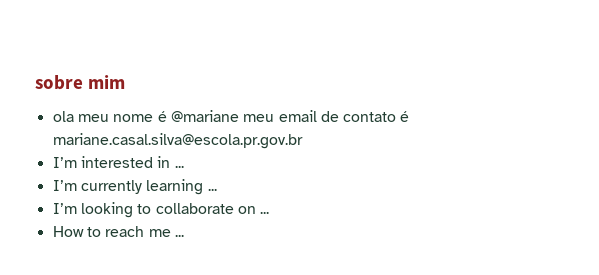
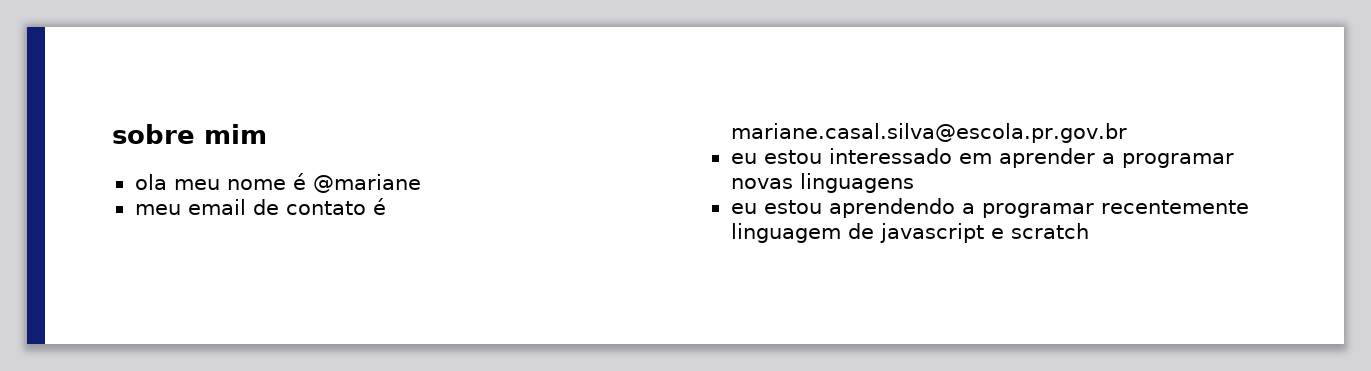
(239, 116) none -> (421, 183) //
[52,156,184,168] [52,179,217,195] [52,202,270,218] [52,226,184,237] I’m interested in ... // I’m currently learning ... // I’m looking to collaborate on ... // How to reach me ... -> [730,148,1234,168] [730,173,914,193] [730,198,1249,218] [730,223,1089,243] eu estou interessado em aprender a programar novas linguagens // eu estou aprendendo a programar recentemente linguagem de javascript e scratch

